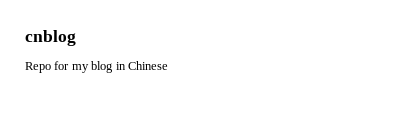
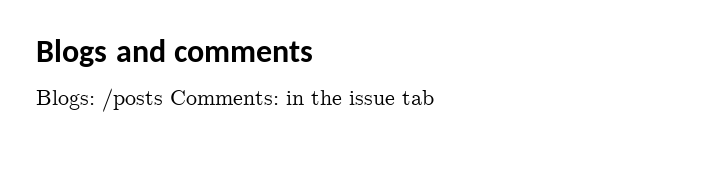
[25,30,76,46] [25,61,168,73] cnblog // Repo for my blog in Chinese -> [36,39,314,67] [36,88,434,112] Blogs and comments // Blogs: /posts Comments: in the issue tab

